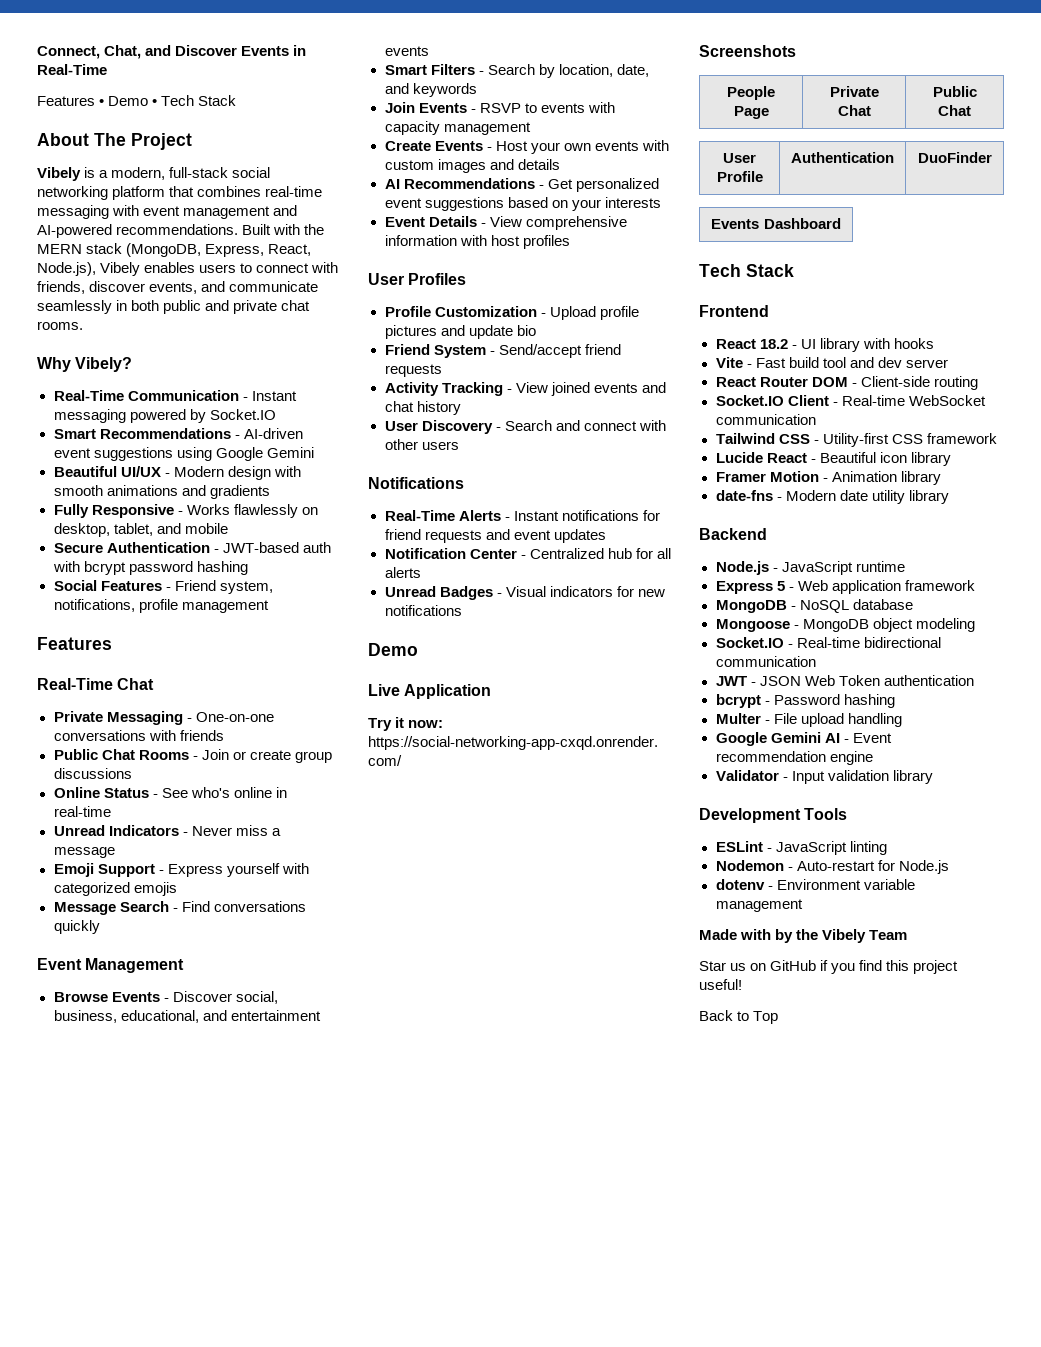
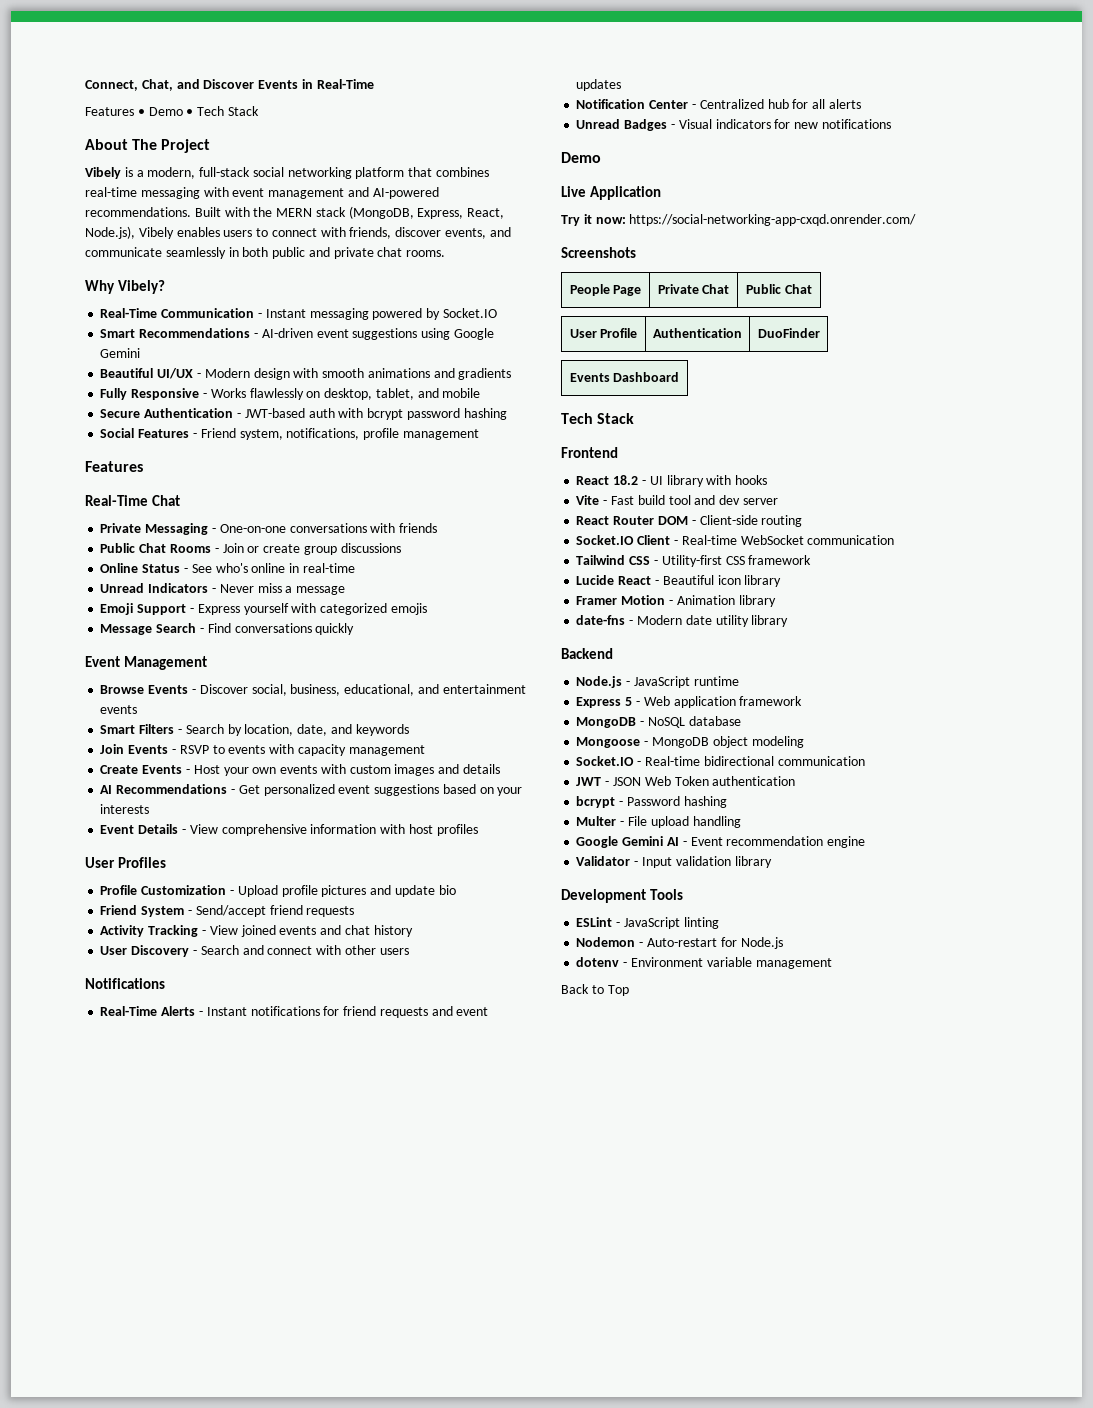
[699,929,908,943] [699,960,959,974] [699,979,742,990] // Made with by the Vibely Team // Star us on GitHub if you find this project useful! -> (832, 963) none

